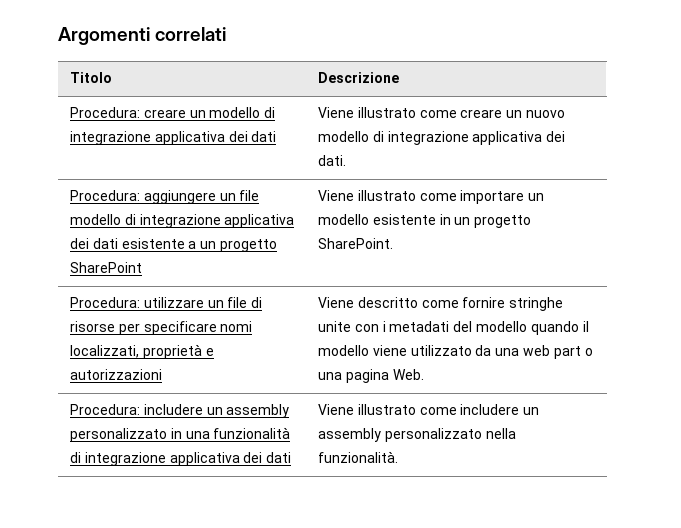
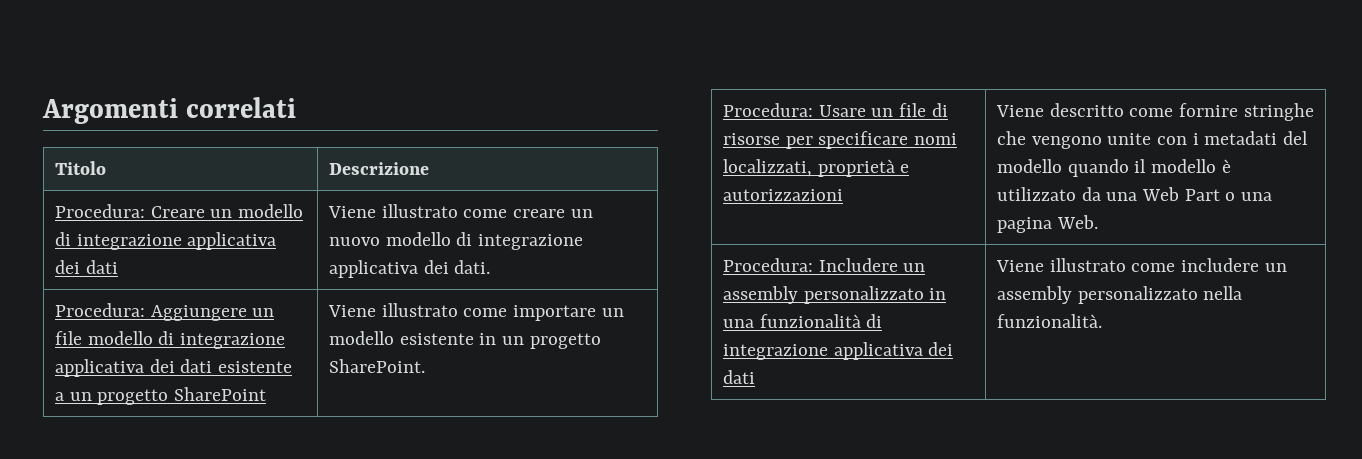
[143,109,186,118] creare -> [150,206,205,218] Creare
[143,190,216,204] aggiungere -> [150,305,247,321] Aggiungere
[143,297,204,308] utilizzare -> [818,105,866,117] Usare
(564, 304) none -> [997,131,1102,149] che vengono
[372,345,407,356] viene -> [1221,159,1231,173] è
[523,345,581,359] web part -> [1141,187,1220,201] Web Part
[143,404,203,415] includere -> [818,258,898,272] Includere

